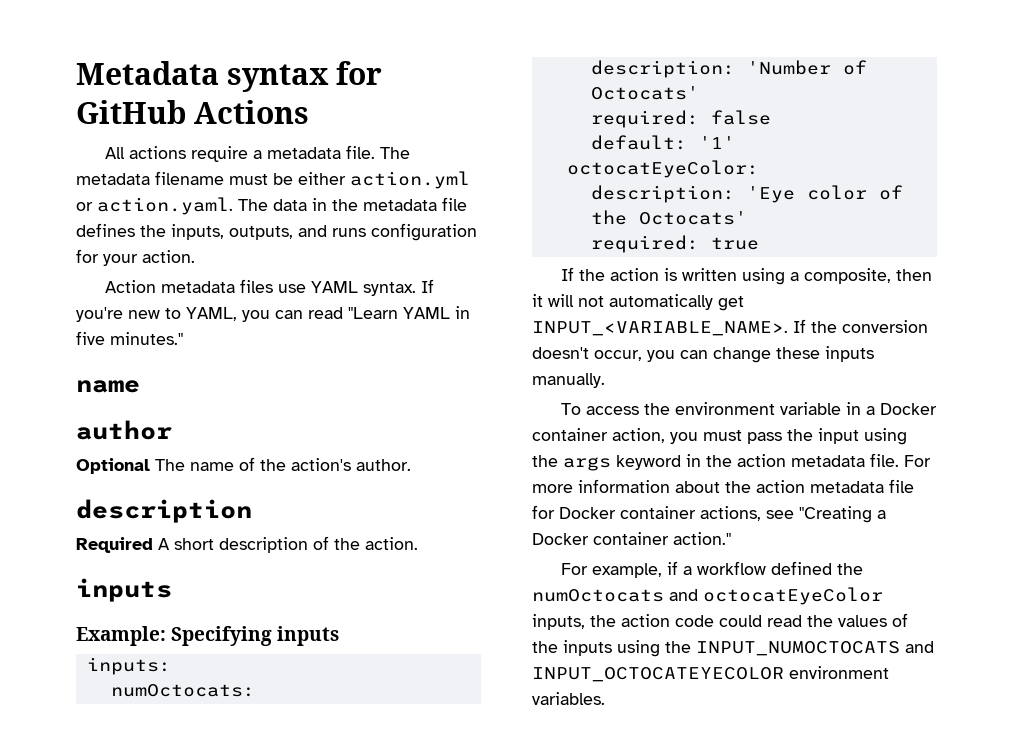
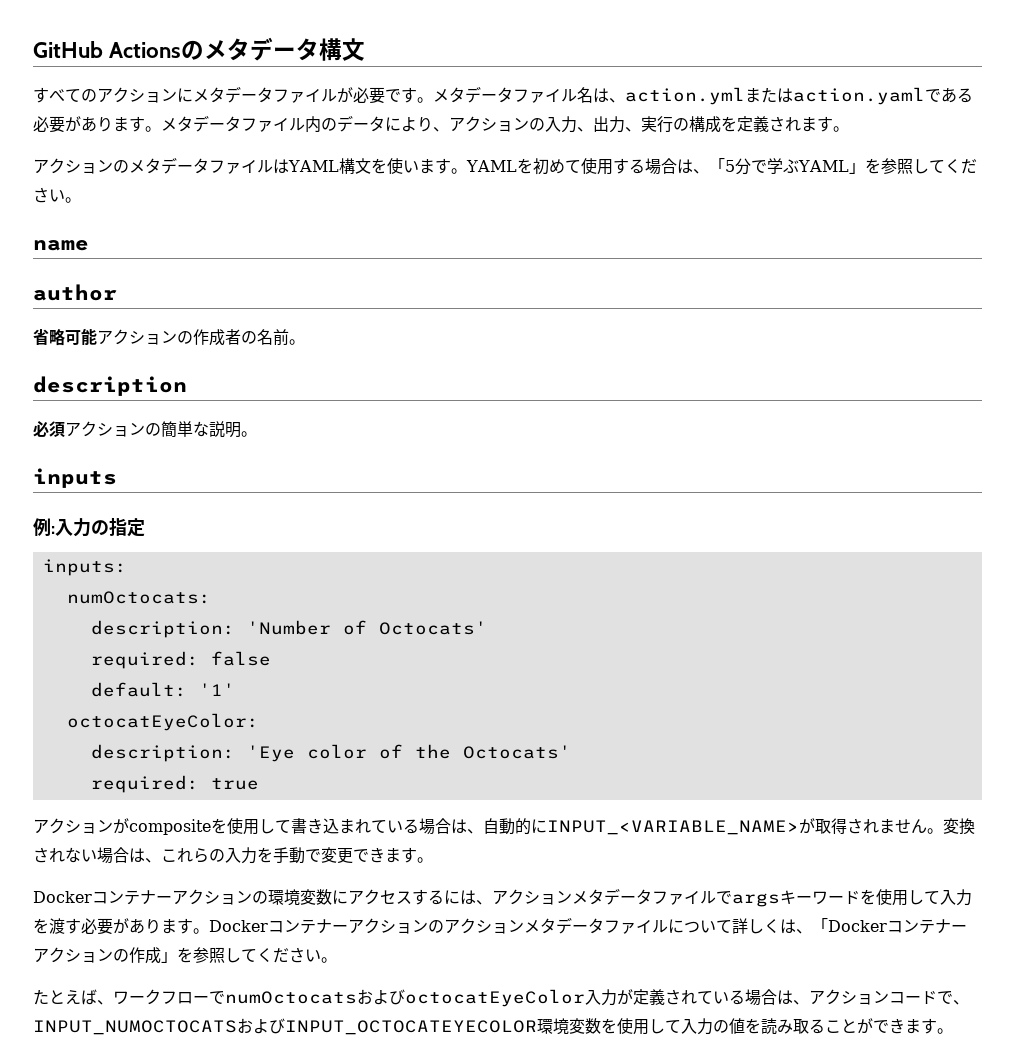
[76,61,383,92] Metadata syntax for -> (33, 49) none
[104,145,410,162] [76,171,470,189] [76,197,467,215] [76,223,477,241] [76,249,195,266] [104,279,434,296] [76,306,470,322] [76,331,183,345] [76,380,140,393] [76,420,172,440] [76,457,411,474] [76,499,252,523] [76,536,418,553] [76,578,172,602] [76,626,340,646] // All actions require a metadata file. The metadata filename must be either action.yml or action.yaml. The data in the metadata file defines the inputs, outputs, and runs configuration for your action. // Action metadata files use YAML syntax. If you're new to YAML, you can read "Learn YAML in five minutes." // name // author // Optional The name of the action's author. // description // Required A short description of the action. // inputs // Example: Specifying inputs -> [181,37,366,61] [33,86,973,105] [33,115,849,133] [33,157,977,175] [33,187,81,203] [33,240,89,251] [33,284,117,301] [33,328,305,346] [33,376,187,396] [33,421,257,438] [33,468,117,488] [33,517,145,537] のメタデータ構文 // すべてのアクションにメタデータファイルが必要です。メタデータファイル名は、action.ymlまたはaction.yamlである必要があります。メタデータファイル内のデータにより、アクションの入力、出力、実行の構成を定義されます。 // アクションのメタデータファイルはYAML構文を使います。YAMLを初めて使用する場合は、「5分で学ぶYAML」を参照してください。 // name // author // 省略可能アクションの作成者の名前。 // description // 必須アクションの簡単な説明。 // inputs // 例:入力の指定
[560,267,932,285] [532,294,744,311] [532,319,928,336] [532,346,874,363] [532,373,605,388] [560,402,937,415] [532,428,907,445] [532,453,931,471] [532,479,914,493] [532,505,886,523] [532,532,731,545] [560,561,863,578] [532,587,883,605] [532,613,908,630] [532,640,934,657] [532,666,889,682] [532,692,605,705] If the action is written using a composite, then it will not automatically get INPUT_<VARIABLE_NAME>. If the conversion doesn't occur, you can change these inputs manually. // To access the environment variable in a Docker container action, you must pass the input using the args keyword in the action metadata file. For more information about the action metadata file for Docker container actions, see "Creating a Docker container action." // For example, if a workflow defined the numOctocats and octocatEyeColor inputs, the action code could read the values of the inputs using the INPUT_NUMOCTOCATS and INPUT_OCTOCATEYECOLOR environment variables. -> [33,818,975,835] [33,847,433,864] [33,888,972,907] [33,917,967,935] [33,947,337,964] [33,989,969,1007] [33,1018,953,1035] アクションがcompositeを使用して書き込まれている場合は、自動的にINPUT_<VARIABLE_NAME>が取得されません。変換されない場合は、これらの入力を手動で変更できます。 // Dockerコンテナーアクションの環境変数にアクセスするには、アクションメタデータファイルでargsキーワードを使用して入力を渡す必要があります。Dockerコンテナーアクションのアクションメタデータファイルについて詳しくは、「Dockerコンテナーアクションの作成」を参照してください。 // たとえば、ワークフローでnumOctocatsおよびoctocatEyeColor入力が定義されている場合は、アクションコードで、INPUT_NUMOCTOCATSおよびINPUT_OCTOCATEYECOLOR環境変数を使用して入力の値を読み取ることができます。

